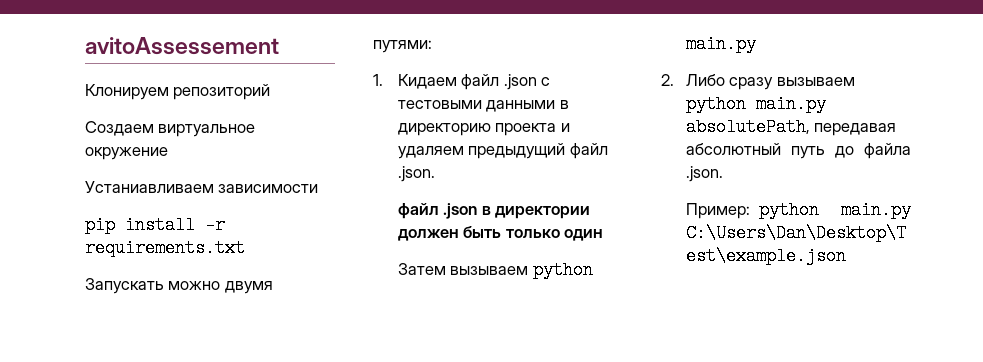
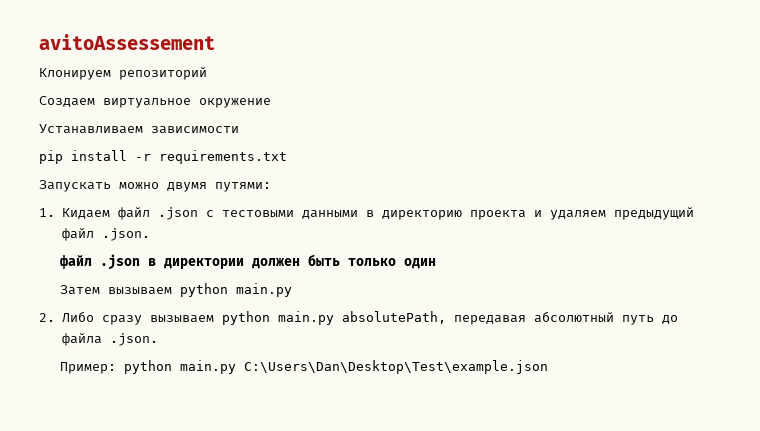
[85,181,214,193] Устаниавливаем -> [39,124,143,134] Устанавливаем

